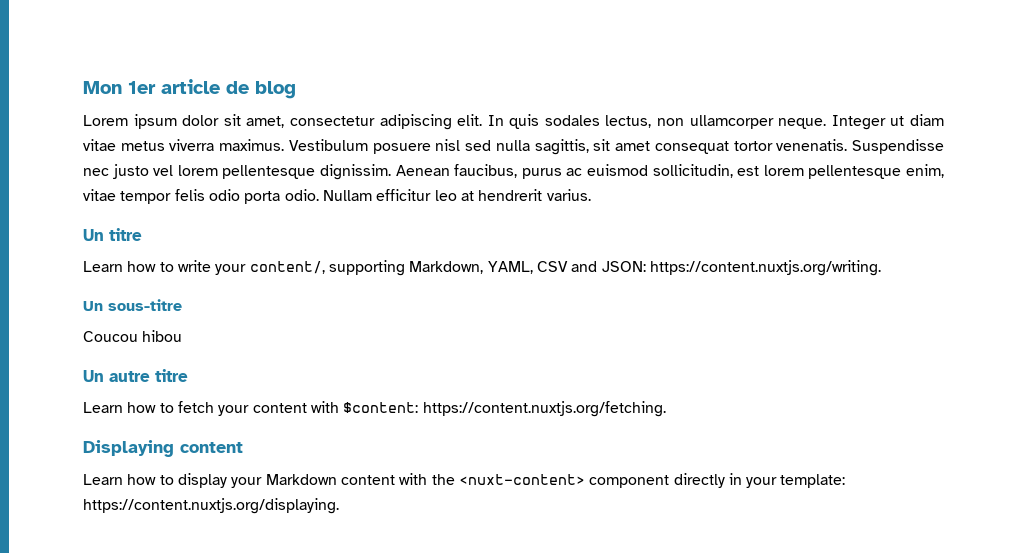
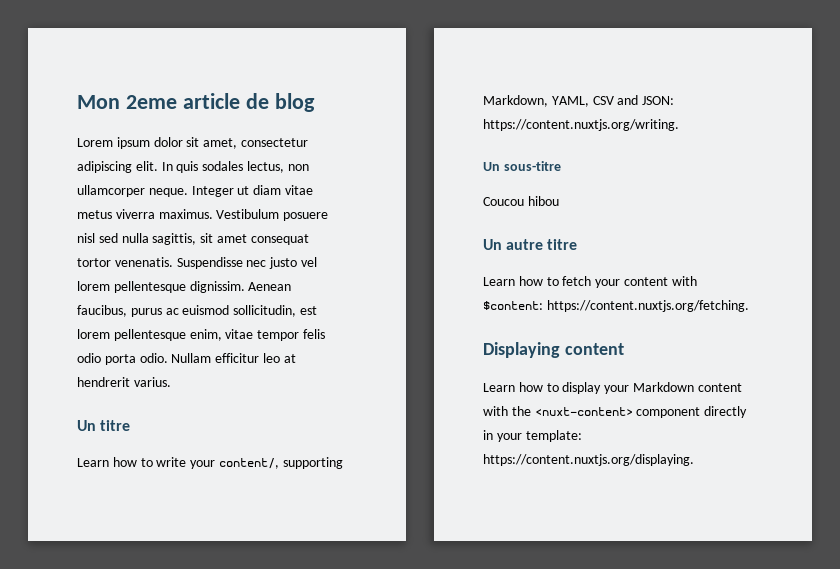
[128,81,156,94] 1er -> [125,95,177,109] 2eme

